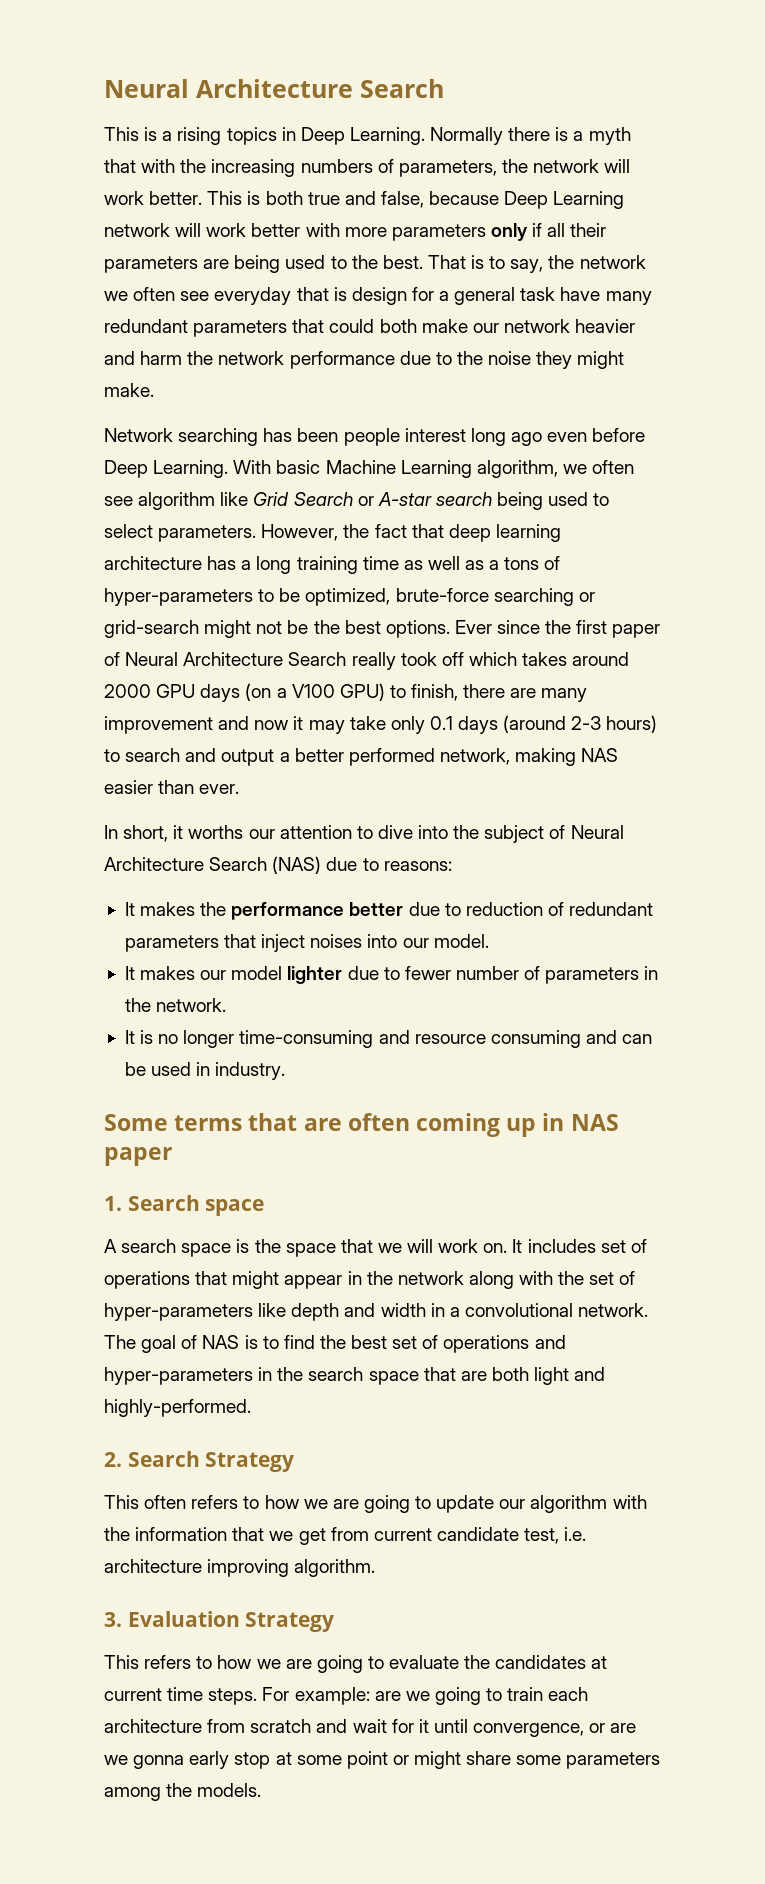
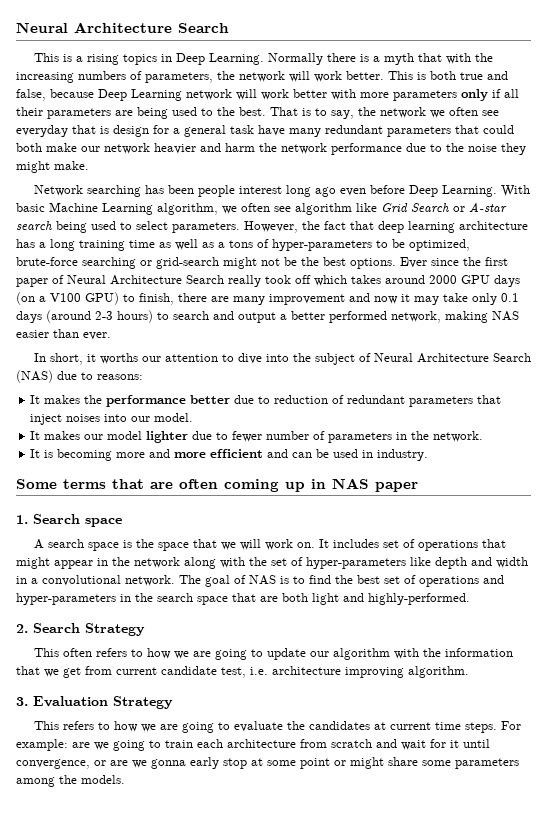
[158,1030,581,1048] no longer time-consuming and resource consuming -> [57,449,264,461] becoming more and more efficient

